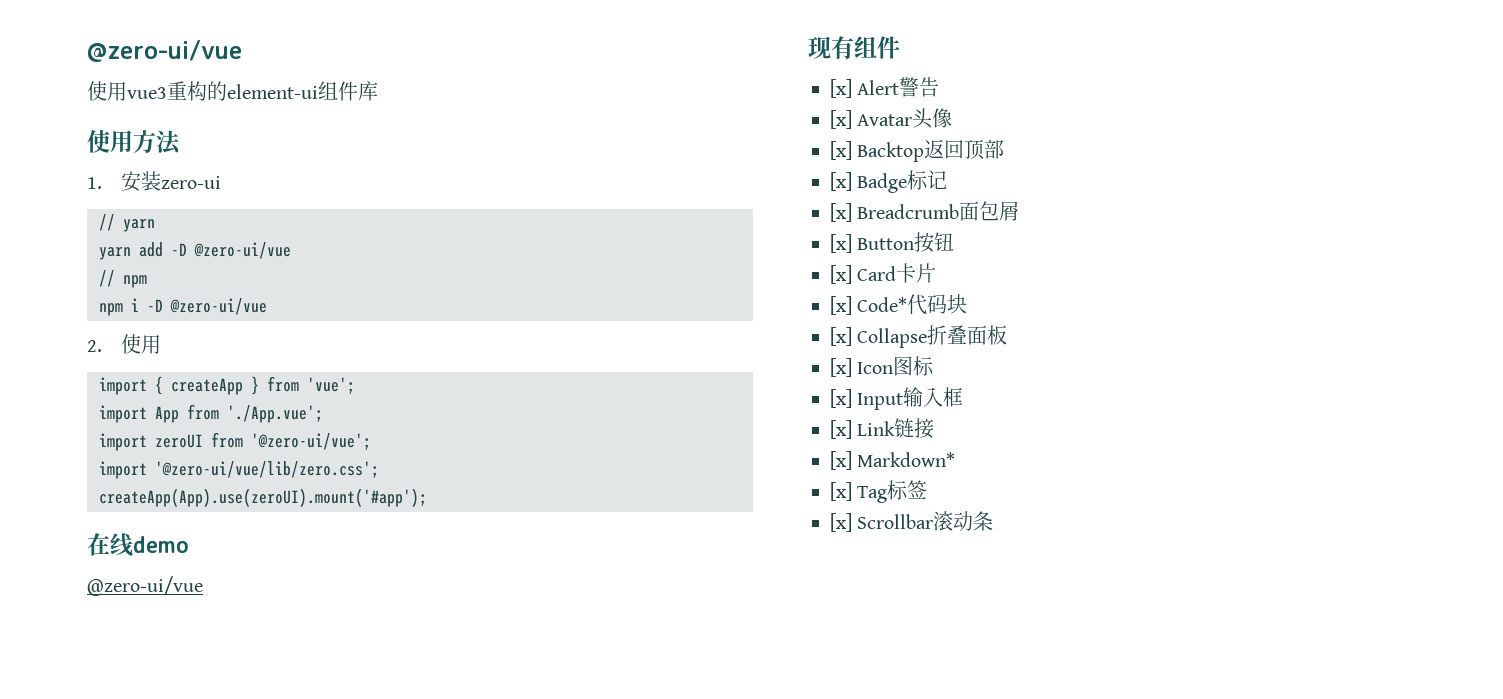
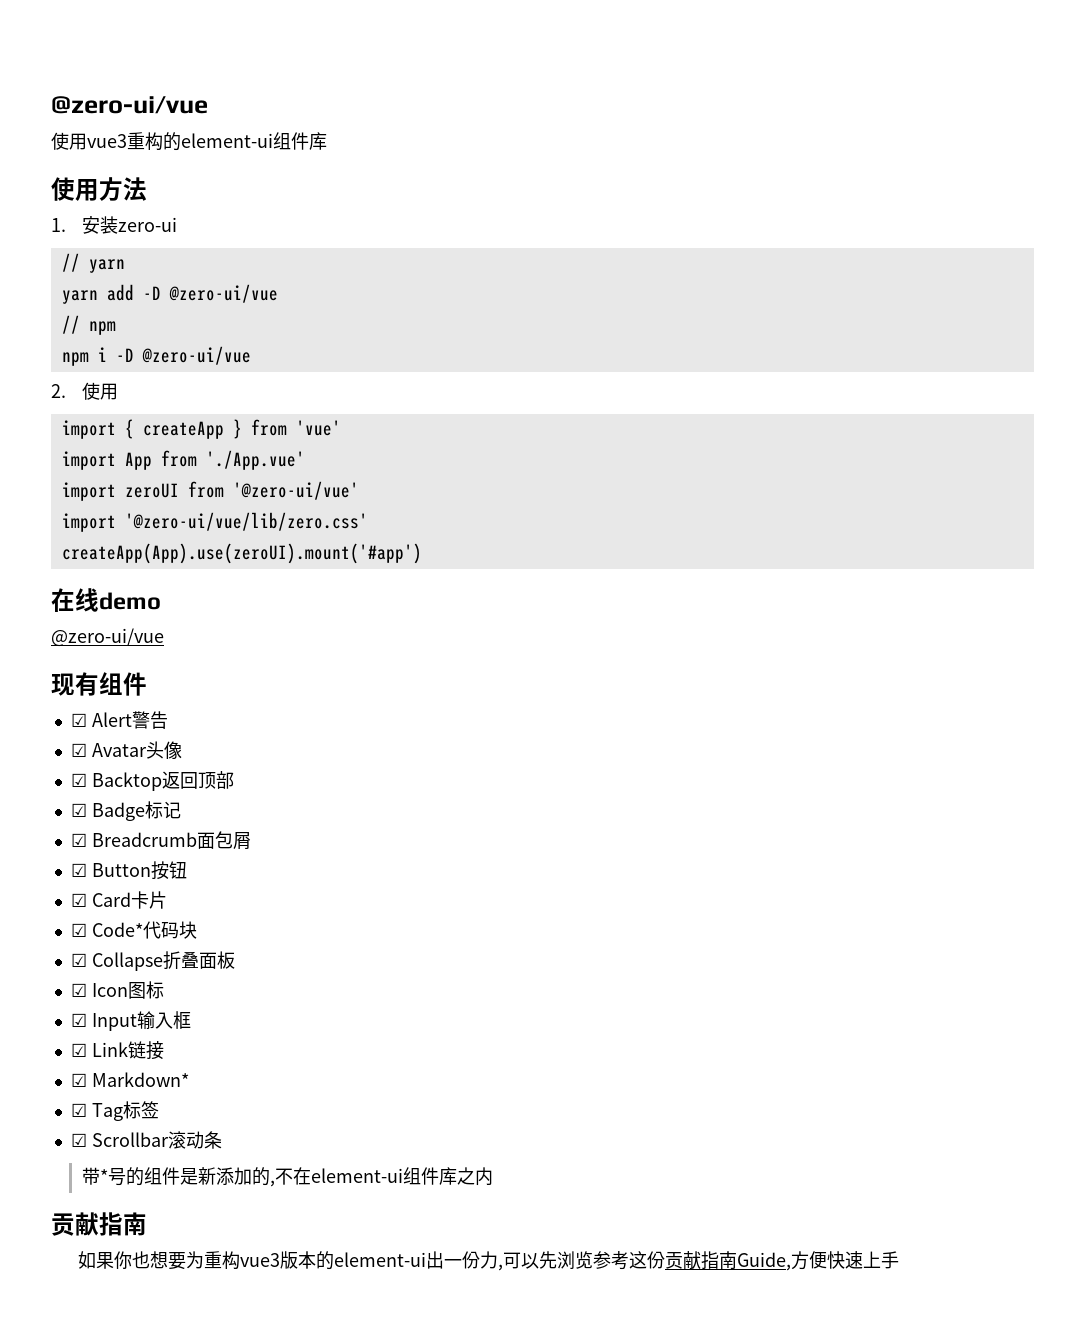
[307,377,355,394] 'vue'; -> [295,420,341,436] 'vue'
[227,405,323,423] './App.vue'; -> [205,450,305,470] './App.vue'
[251,433,371,450] [99,461,379,479] [99,488,427,507] '@zero-ui/vue'; // import '@zero-ui/vue/lib/zero.css'; // createApp(App).use(zeroUI).mount('#app'); -> [232,481,359,500] [61,512,368,532] [61,543,422,564] '@zero-ui/vue' // import '@zero-ui/vue/lib/zero.css' // createApp(App).use(zeroUI).mount('#app')
[830,79,852,98] [x] -> [70,713,87,727] ☑
[830,110,852,129] [x] -> [70,743,87,757] ☑
[830,141,852,160] [x] -> [70,773,87,787] ☑
[830,172,852,191] [x] -> [70,803,87,817] ☑
[830,203,852,222] [x] -> [70,833,87,847] ☑
[830,234,852,253] [x] -> [70,863,87,877] ☑
[830,265,852,284] [x] -> [70,893,87,907] ☑
[830,296,852,315] [x] -> [70,923,87,937] ☑
[830,327,852,346] [x] -> [70,953,87,967] ☑
[830,358,852,377] [x] -> [70,983,87,997] ☑
[830,389,852,408] [x] -> [70,1013,87,1027] ☑
[830,420,852,439] [x] -> [70,1043,87,1057] ☑
[830,451,852,470] [x] -> [70,1073,87,1087] ☑
[830,482,852,501] [x] -> [70,1103,87,1117] ☑
[830,513,852,532] [x] -> [70,1133,87,1147] ☑
(994, 521) none -> [81,1167,493,1187] [51,1212,147,1236] [77,1251,899,1271] // 带*号的组件是新添加的,不在element-ui组件库之内 // 贡献指南 // 如果你也想要为重构vue3版本的element-ui出一份力,可以先浏览参考这份贡献指南Guide,方便快速上手

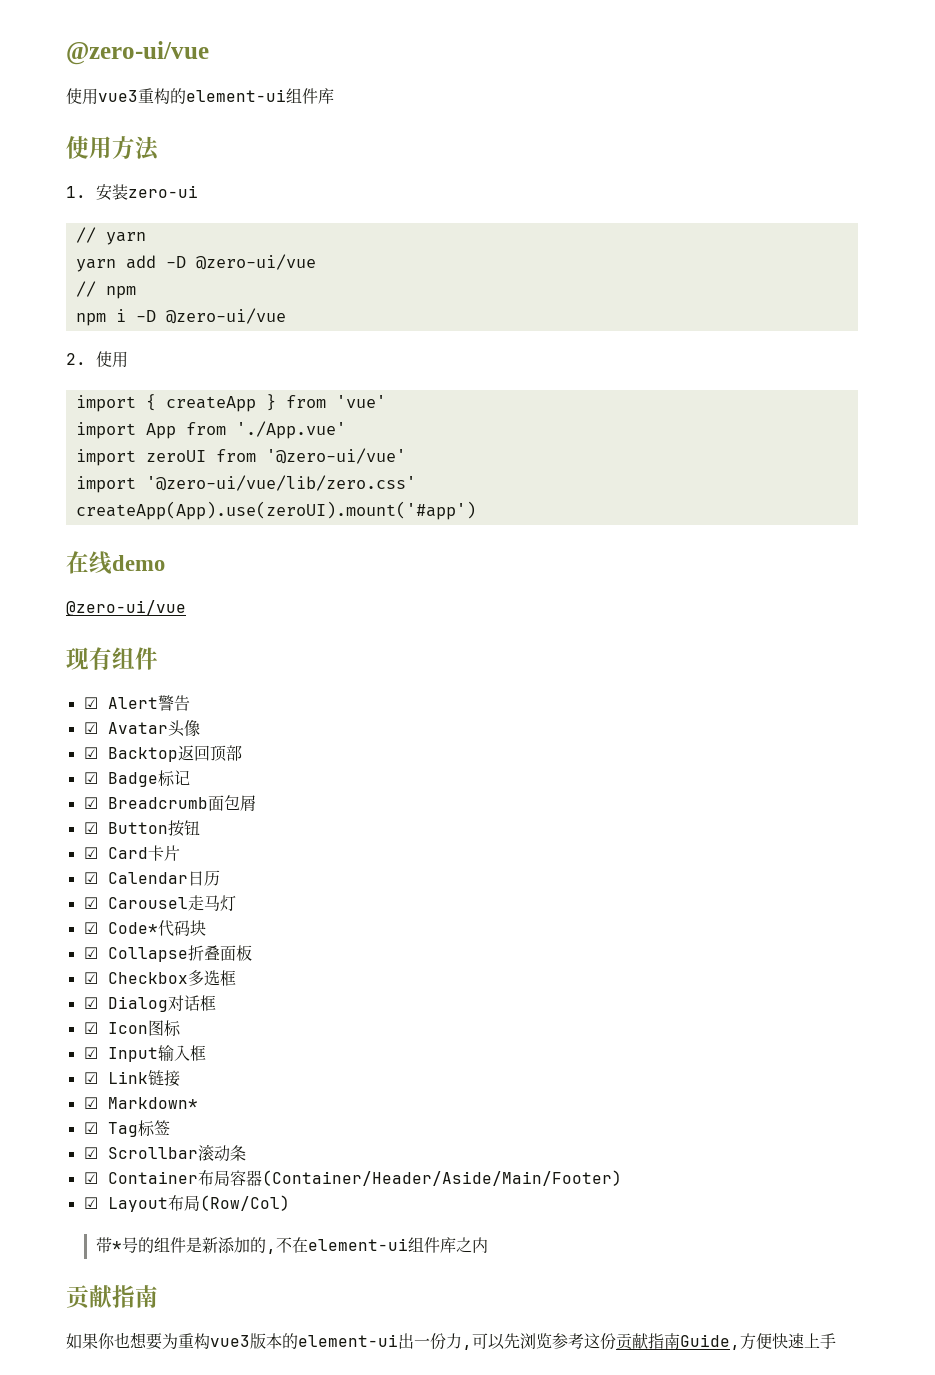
(167, 900) none -> [83,870,220,886] [83,895,236,911] // ☑ Calendar日历 // ☑ Carousel走马灯
(235, 960) none -> [83,970,236,986] [83,995,216,1012] // ☑ Checkbox多选框 // ☑ Dialog对话框
(222, 1140) none -> [83,1170,622,1186] [83,1195,290,1212] // ☑ Container布局容器(Container/Header/Aside/Main/Footer) // ☑ Layout布局(Row/Col)

